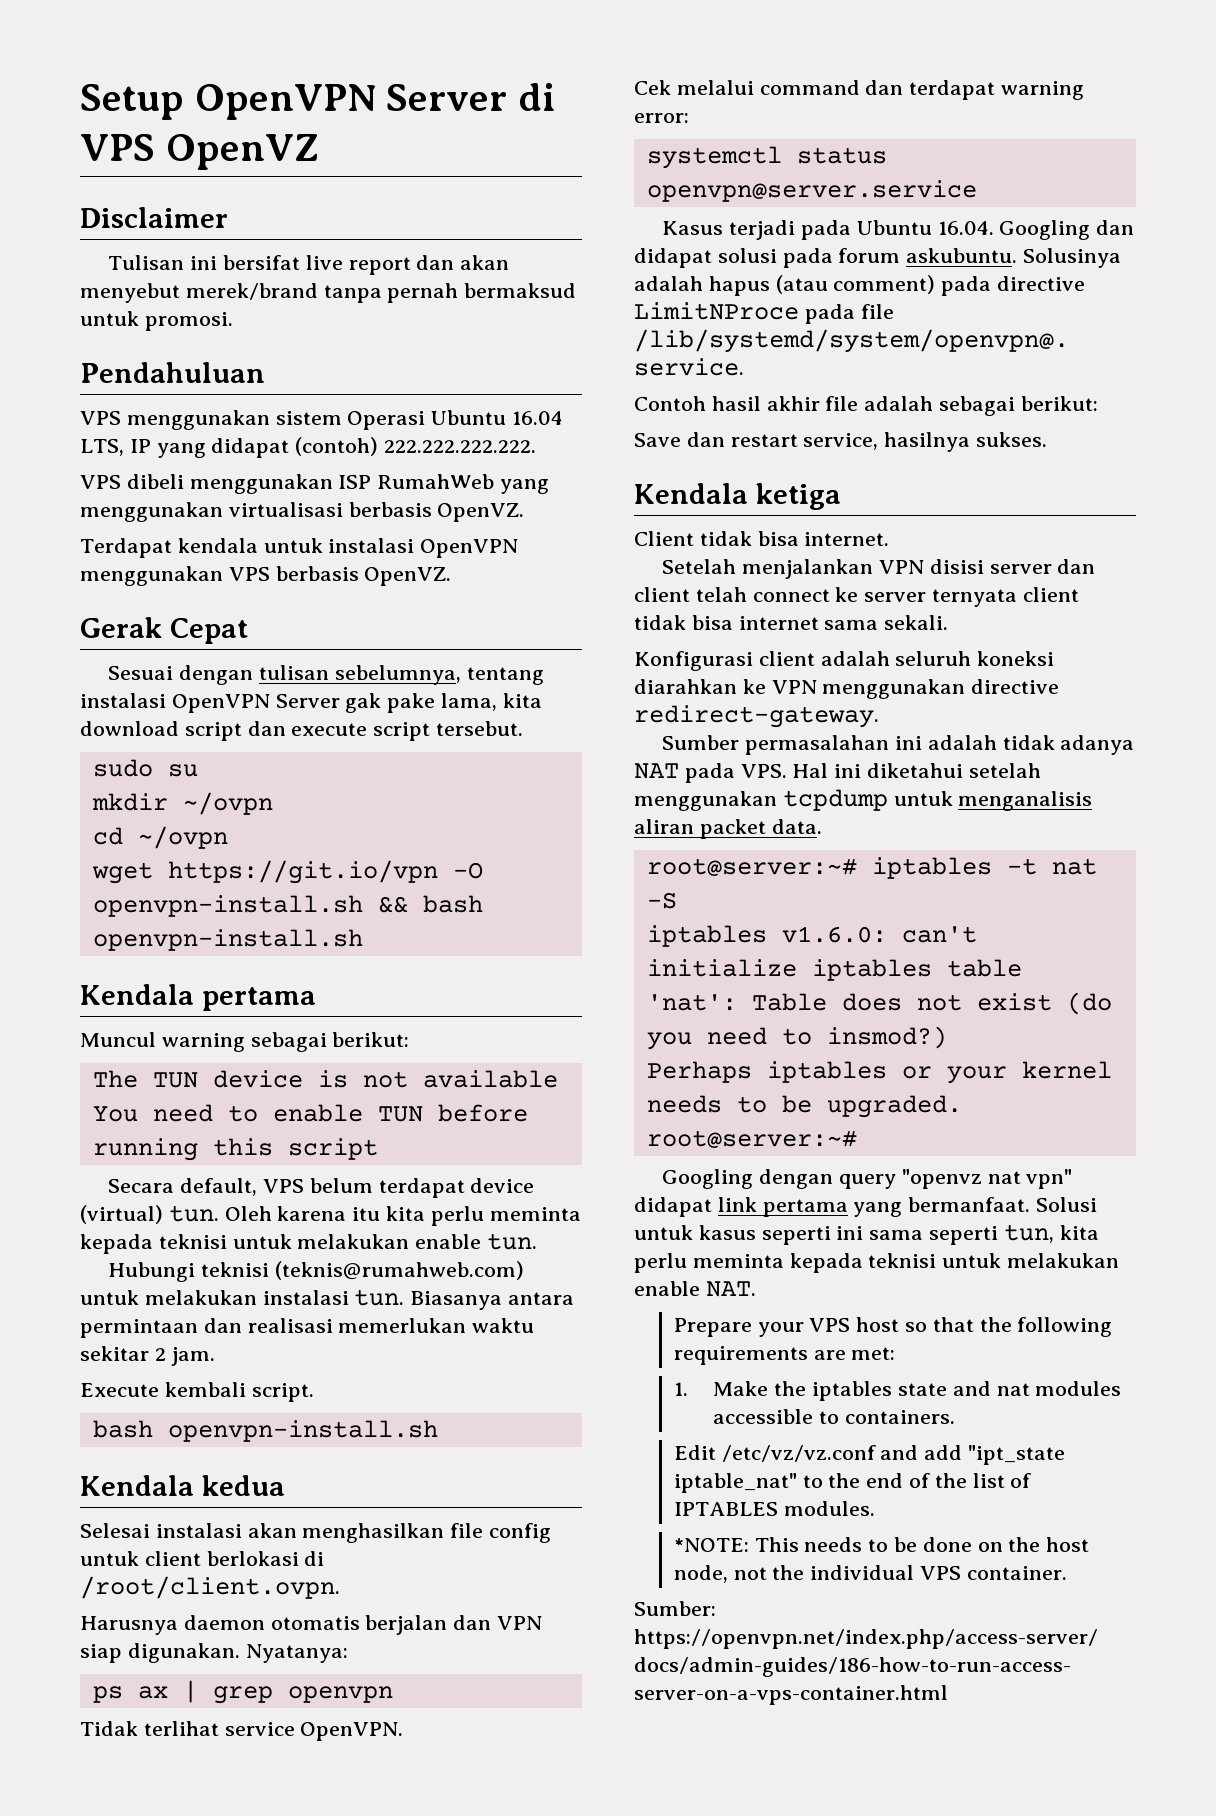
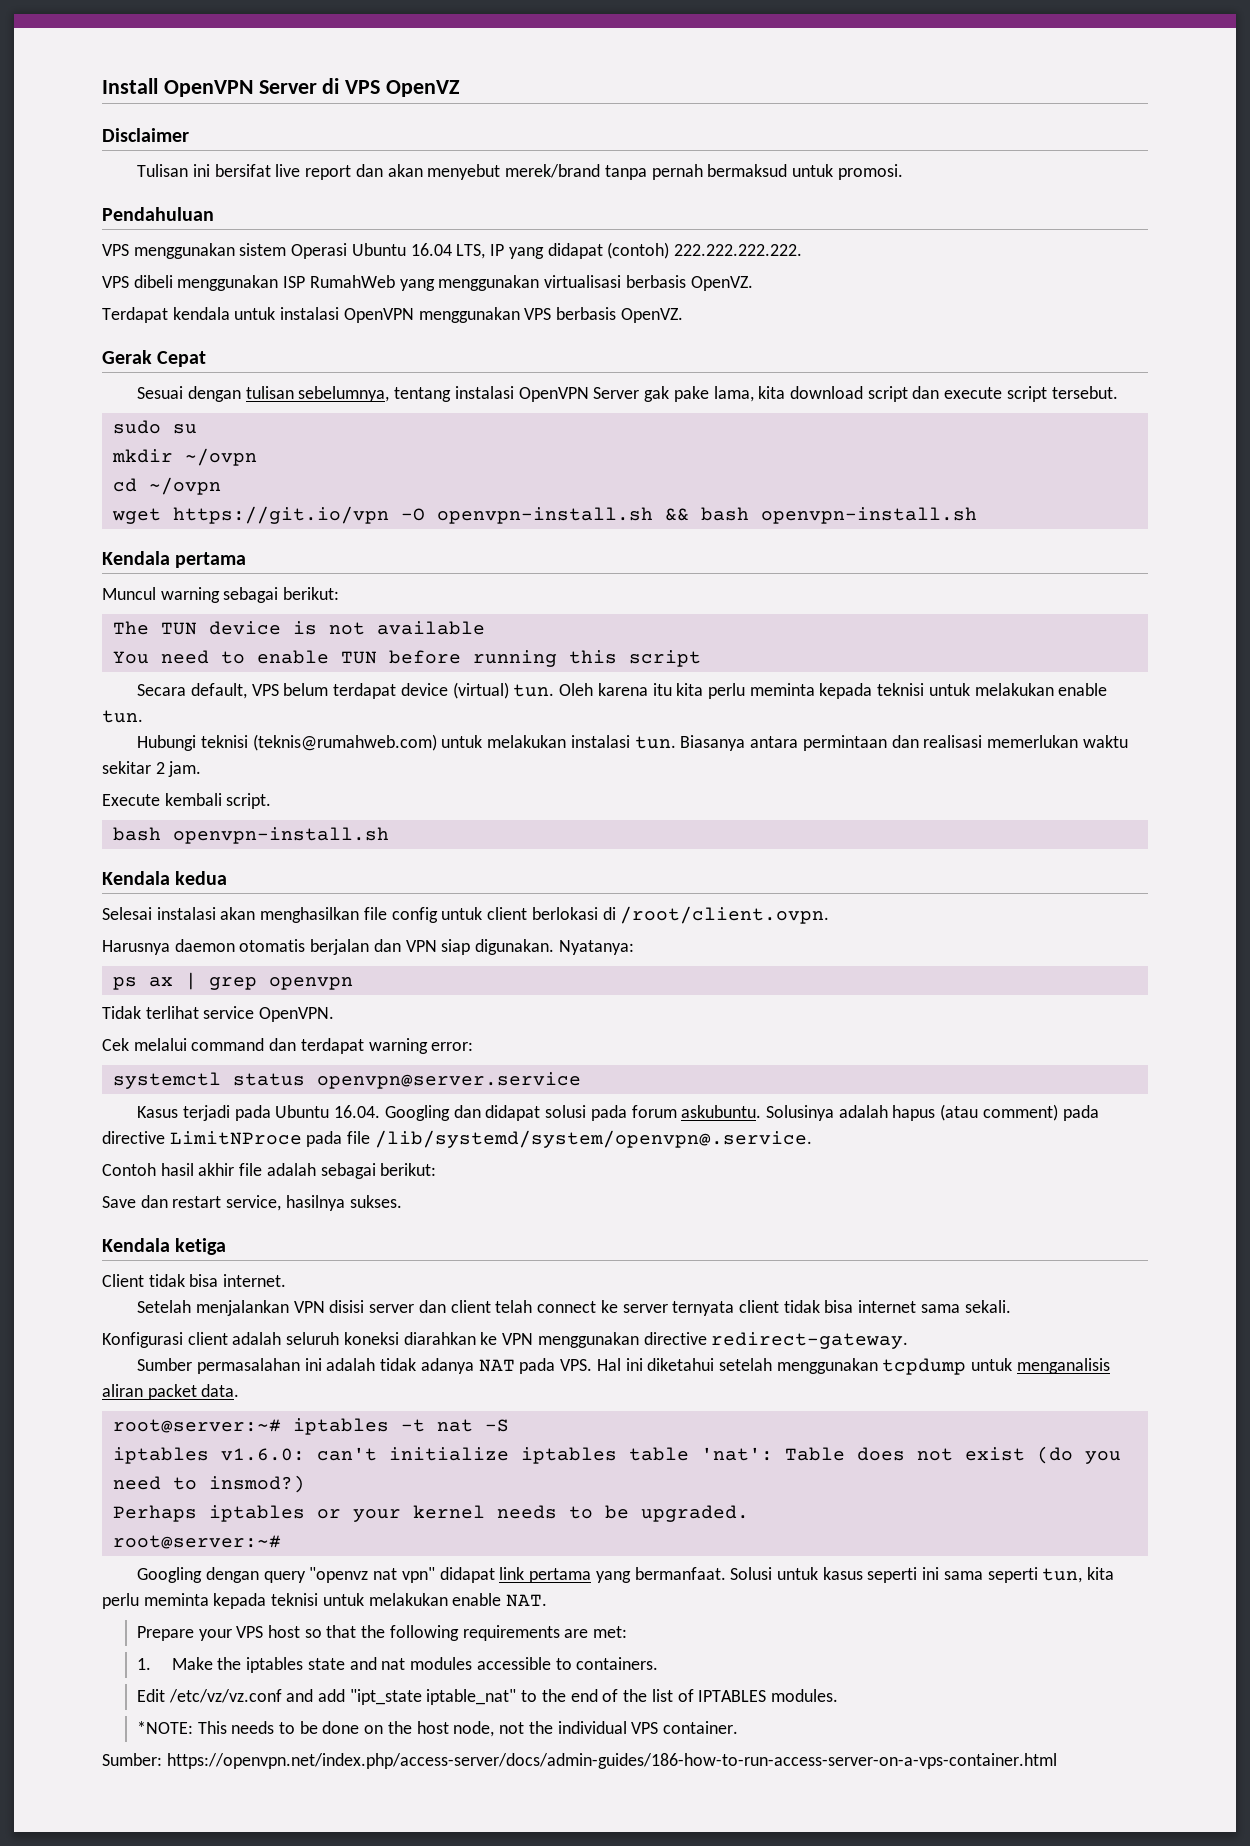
[80,84,184,120] Setup -> [102,78,158,94] Install

